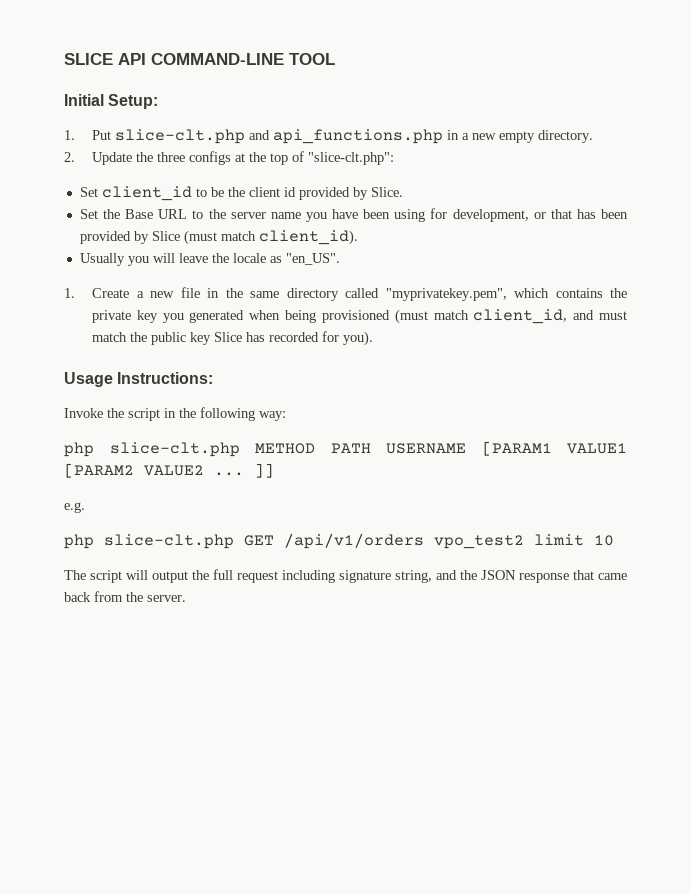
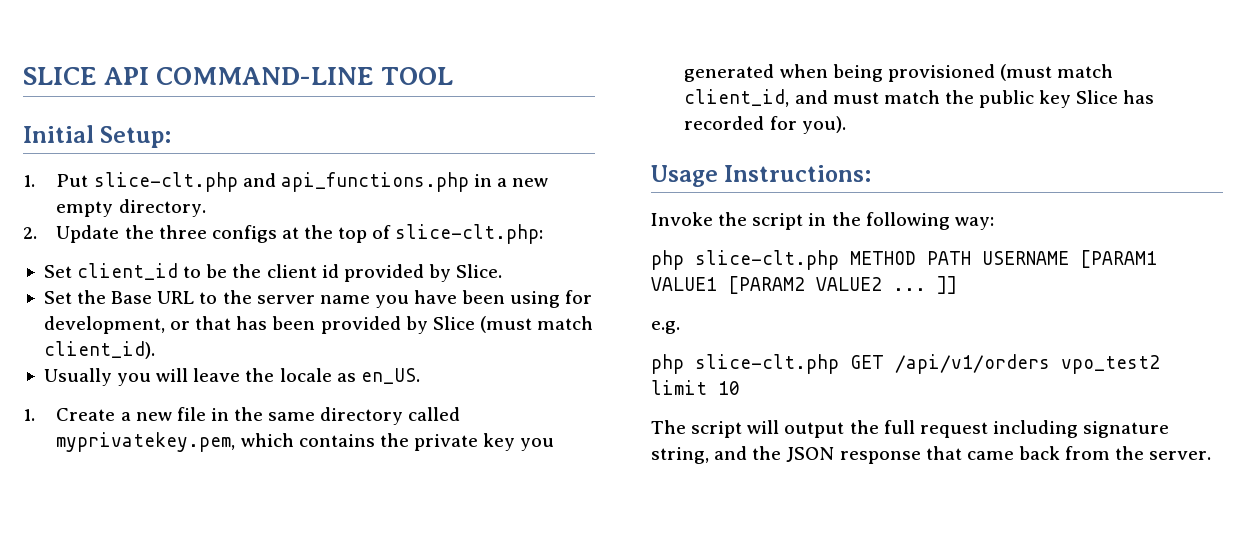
[308,152,395,165] "slice-clt.php": -> [395,224,544,244] slice-clt.php:
[285,253,340,265] "en_US". -> [360,368,420,384] en_US.
[385,288,507,301] "myprivatekey.pem", -> [56,432,236,452] myprivatekey.pem,

